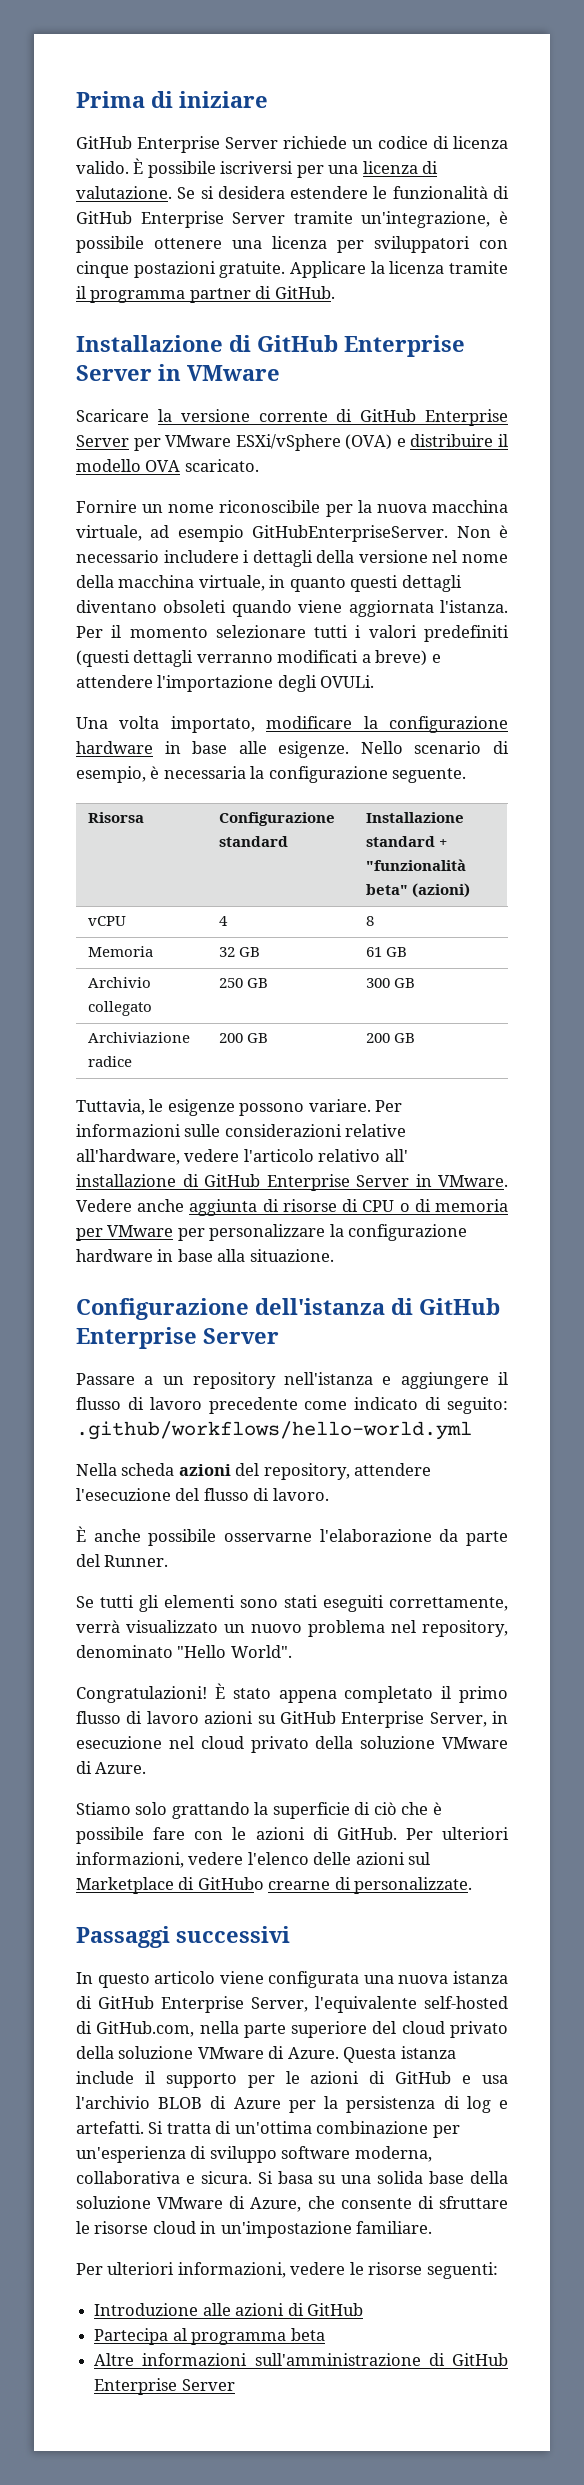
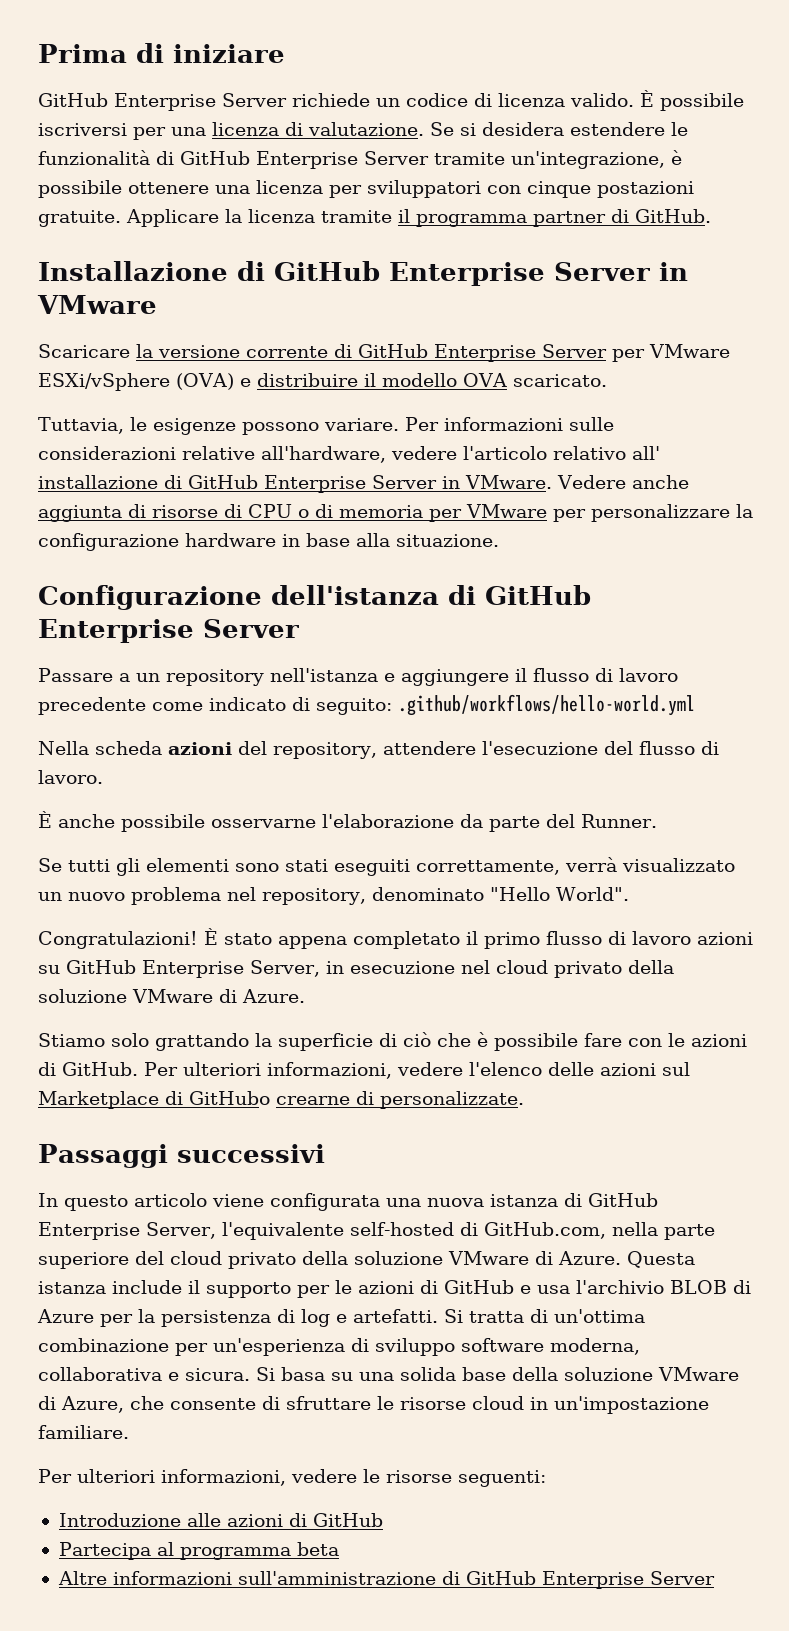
[76,500,509,517] [76,525,508,542] [76,550,508,567] [76,575,462,592] [76,600,508,617] [76,625,509,642] [76,650,441,667] [76,675,375,692] [76,716,508,733] [76,741,509,758] [76,766,467,783] [87,812,144,823] [218,812,335,826] [218,836,288,847] [365,812,464,823] [365,836,447,847] [365,859,466,871] [365,883,470,898] [87,916,126,926] [218,916,228,926] [365,916,374,926] [87,946,153,957] [218,947,260,957] [365,947,407,957] [87,977,151,988] [87,1001,152,1016] [218,978,268,988] [365,978,415,988] [87,1032,190,1043] [87,1056,132,1067] [218,1033,268,1043] [365,1033,415,1043] // Fornire un nome riconoscibile per la nuova macchina virtuale, ad esempio GitHubEnterpriseServer. Non è necessario includere i dettagli della versione nel nome della macchina virtuale, in quanto questi dettagli diventano obsoleti quando viene aggiornata l'istanza. Per il momento selezionare tutti i valori predefiniti (questi dettagli verranno modificati a breve) e attendere l'importazione degli OVULi. // Una volta importato, modificare la configurazione hardware in base alle esigenze. Nello scenario di esempio, è necessaria la configurazione seguente. // Risorsa | Configurazione standard | Installazione standard + "funzionalità beta" (azioni) // vCPU | 4 | 8 // Memoria | 32 GB | 61 GB // Archivio collegato | 250 GB | 300 GB // Archiviazione radice | 200 GB | 200 GB -> (607, 380) none

